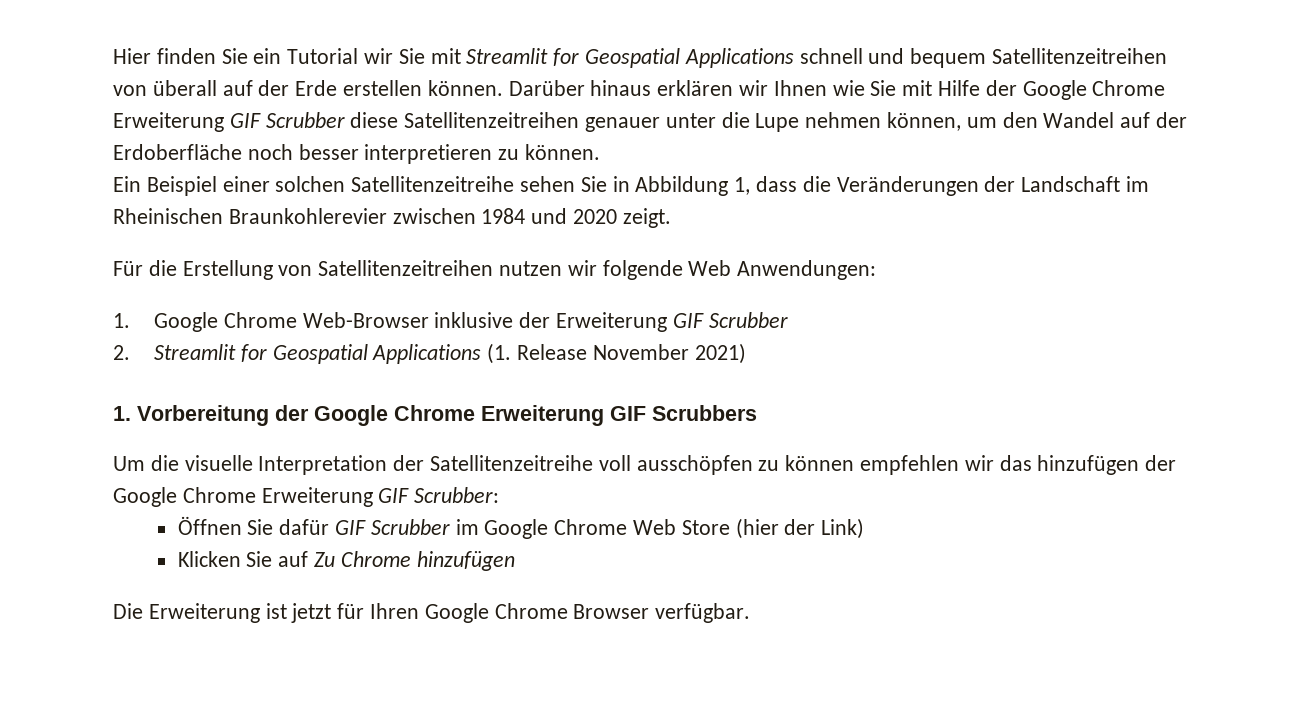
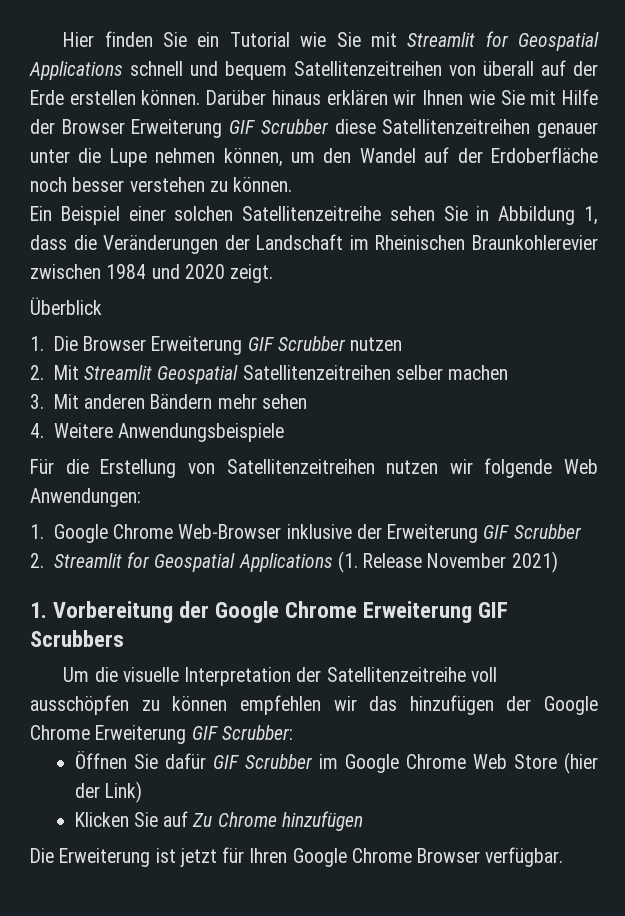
[364,48,394,64] wir -> [300,32,327,47] wie
[1022,80,1166,100] Google Chrome -> [61,119,125,134] Browser
[364,144,493,164] interpretieren -> [129,177,205,192] verstehen
(671, 218) none -> [30,297,102,315] [30,336,403,355] [30,365,509,384] [30,394,307,409] [30,423,285,442] // Überblick // 1. Die Browser Erweiterung GIF Scrubber nutzen // 2. Mit Streamlit Geospatial Satellitenzeitreihen selber machen // 3. Mit anderen Bändern mehr sehen // 4. Weitere Anwendungsbeispiele

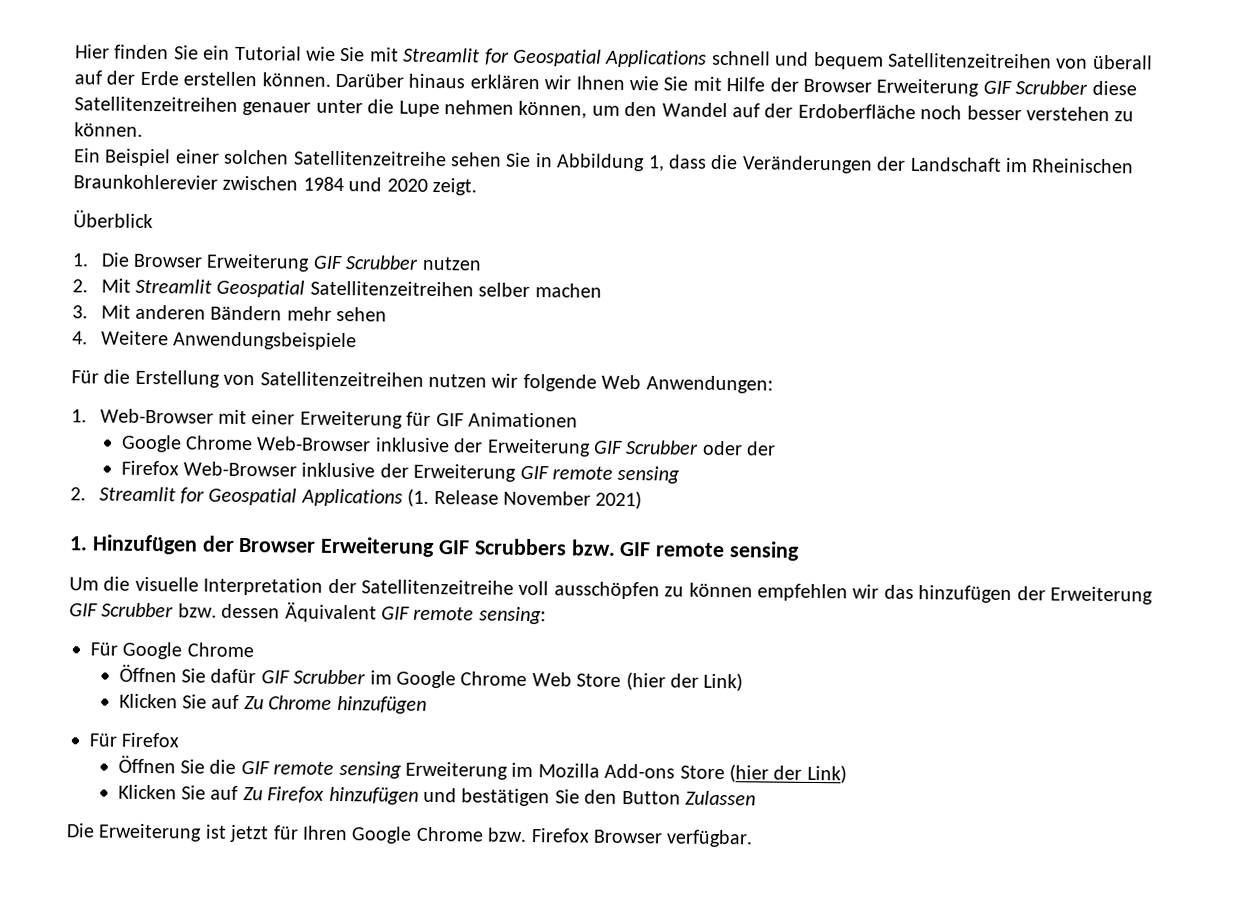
(44, 531) none -> [99,408,579,429] Web-Browser mit einer Erweiterung für GIF Animationen //
(582, 531) none -> [701,440,777,456] [120,460,681,484] oder der // Firefox Web-Browser inklusive der Erweiterung GIF remote sensing
[53,601,358,623] Vorbereitung der Google Chrome -> [91,534,317,555] Hinzufügen der Browser
(124, 638) none -> [570,539,801,561] bzw. GIF remote sensing
[544,696,598,715] [30,725,293,744] Google Chrome Erweiterung GIF Scrubber: -> [1049,586,1153,605] [69,601,546,625] [90,641,254,660] Erweiterung GIF Scrubber bzw. dessen Äquivalent GIF remote sensing: // Für Google Chrome
(363, 821) none -> [89,732,181,748] [117,755,847,784] [117,784,757,807] // Für Firefox // Öffnen Sie die GIF remote sensing Erweiterung im Mozilla Add-ons Store (hier der Link) // Klicken Sie auf Zu Firefox hinzufügen und bestätigen Sie den Button Zulassen
(412, 855) none -> [487,827,590,843] bzw. Firefox

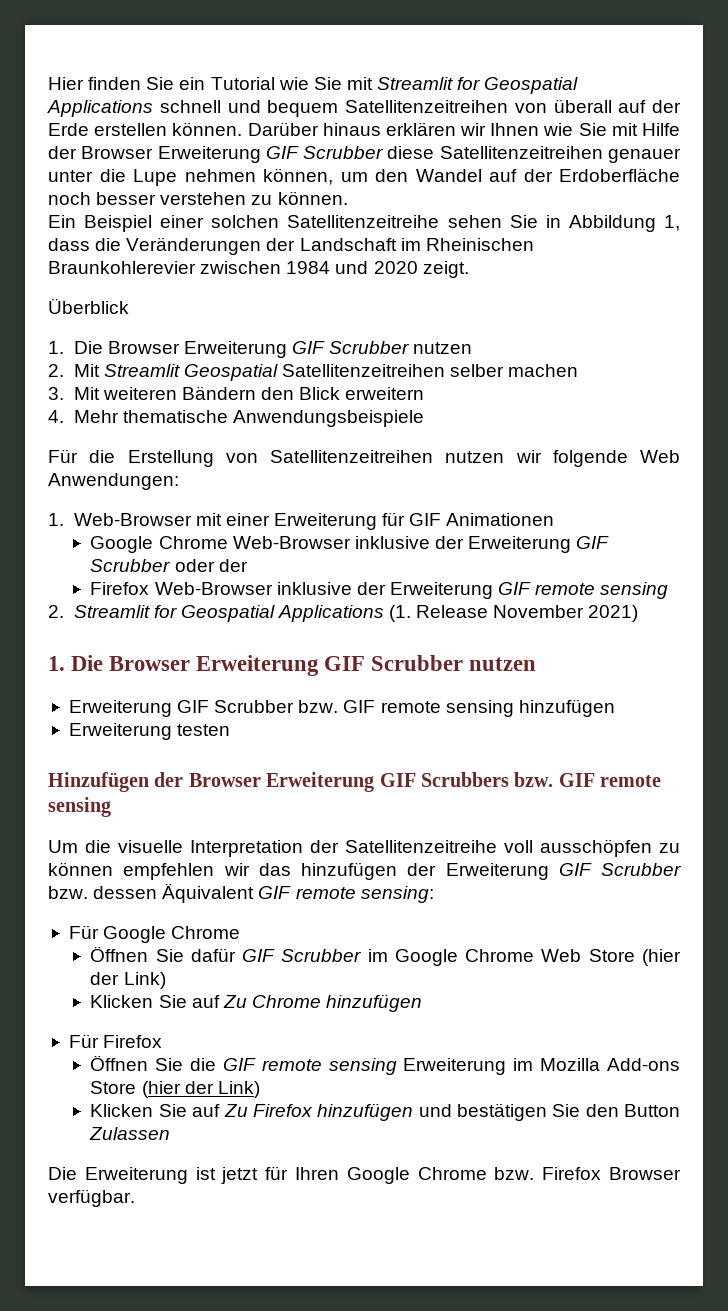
[135,304,388,322] anderen Bändern mehr sehen -> [102,386,425,400] weiteren Bändern den Blick erweitern
[100,330,169,346] Weitere -> [73,410,228,423] Mehr thematische
(88, 543) none -> [71,655,537,676] [68,699,615,717] [68,723,231,740] Die Browser Erweiterung GIF Scrubber nutzen // Erweiterung GIF Scrubber bzw. GIF remote sensing hinzufügen // Erweiterung testen //

